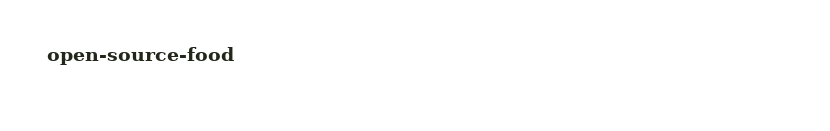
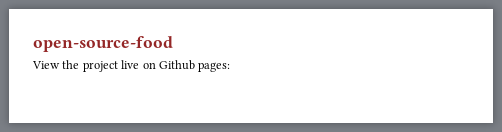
(234, 56) none -> [32,60,231,72] // View the project live on Github pages:

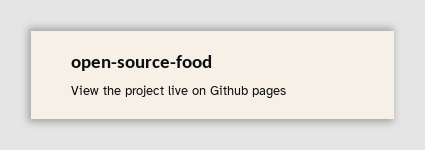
[198,62,231,72] pages: -> [252,88,286,99] pages

